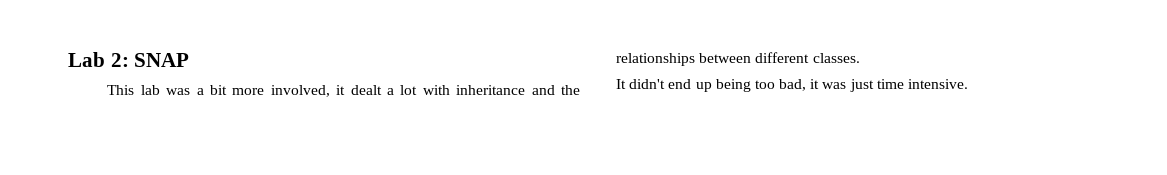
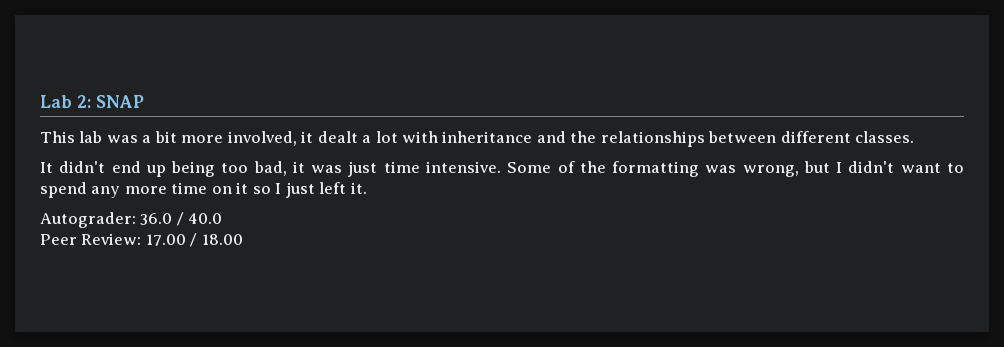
(969, 84) none -> [507,161,964,177] [40,182,367,198] [40,212,223,228] [40,233,243,247] Some of the formatting was wrong, but I didn't want to spend any more time on it so I just left it. // Autograder: 36.0 / 40.0 // Peer Review: 17.00 / 18.00

